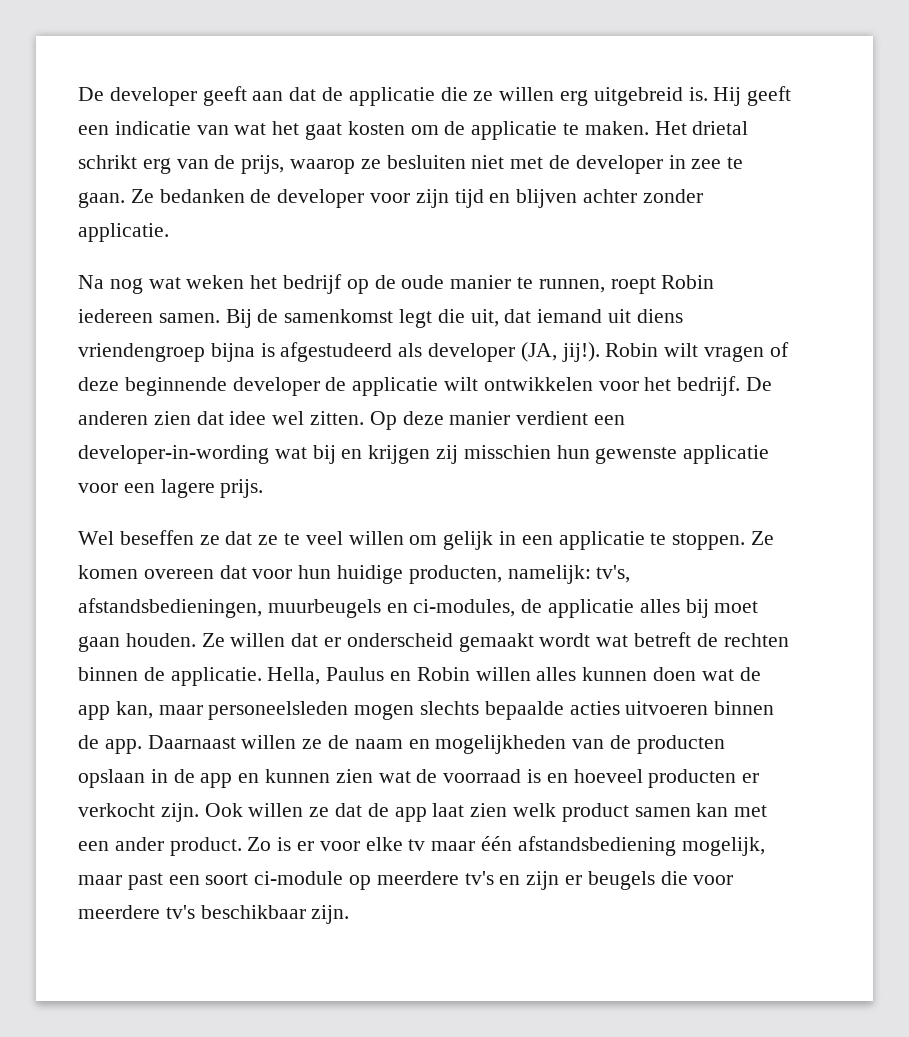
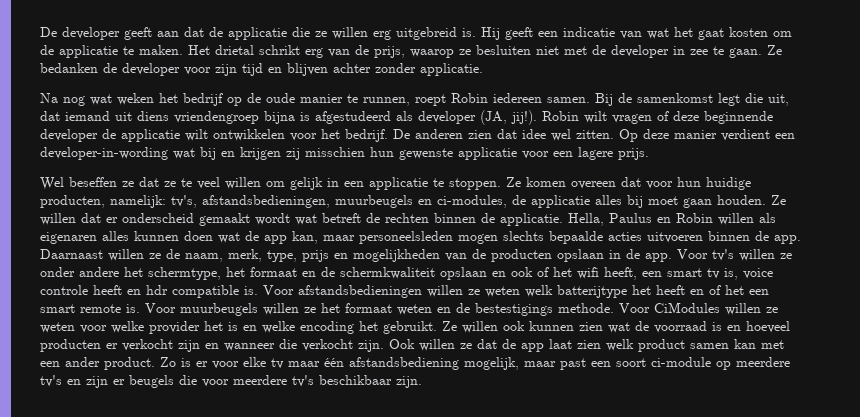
(531, 674) none -> [759,213,776,223] [40,232,97,244] als eigenaren
[354,739,403,749] naam -> [185,249,329,262] naam, merk, type, prijs
[200,773,260,788] app en -> [645,249,792,262] [40,267,773,280] [40,285,769,298] [40,302,778,316] [40,321,525,334] app. Voor tv's willen ze onder andere het schermtype, het formaat en de schermkwaliteit opslaan en ook of het wifi heeft, een smart tv is, voice controle heeft en hdr compatible is. Voor afstandsbedieningen willen ze weten welk batterijtype het heeft en of het een smart remote is. Voor muurbeugels willen ze het formaat weten en de bestestigings methode. Voor CiModules willen ze weten voor welke provider het is en welke encoding het gebruikt. Ze willen ook
(155, 810) none -> [178,339,353,352] zijn en wanneer die verkocht

